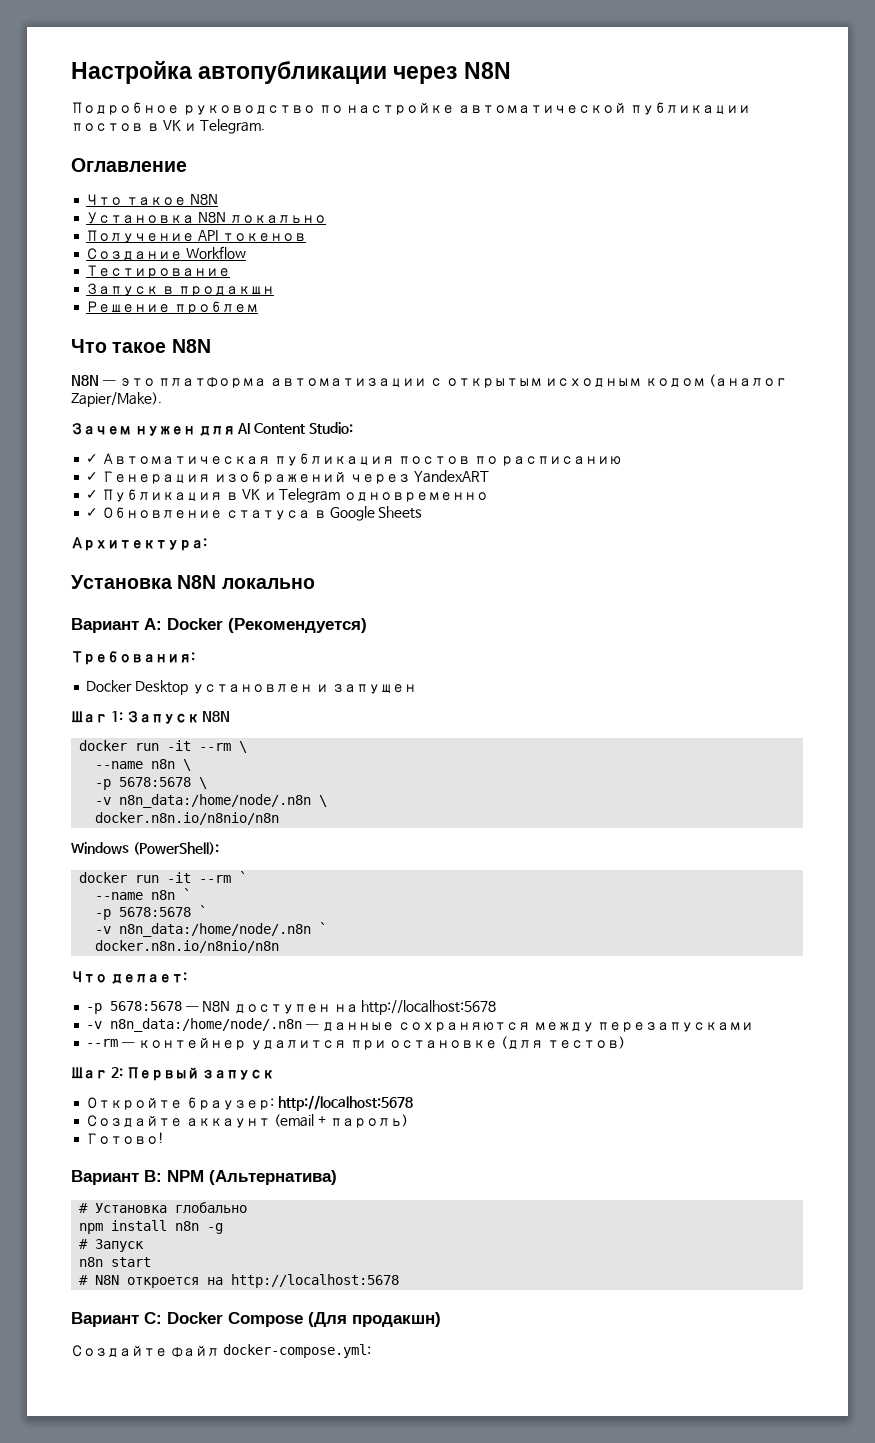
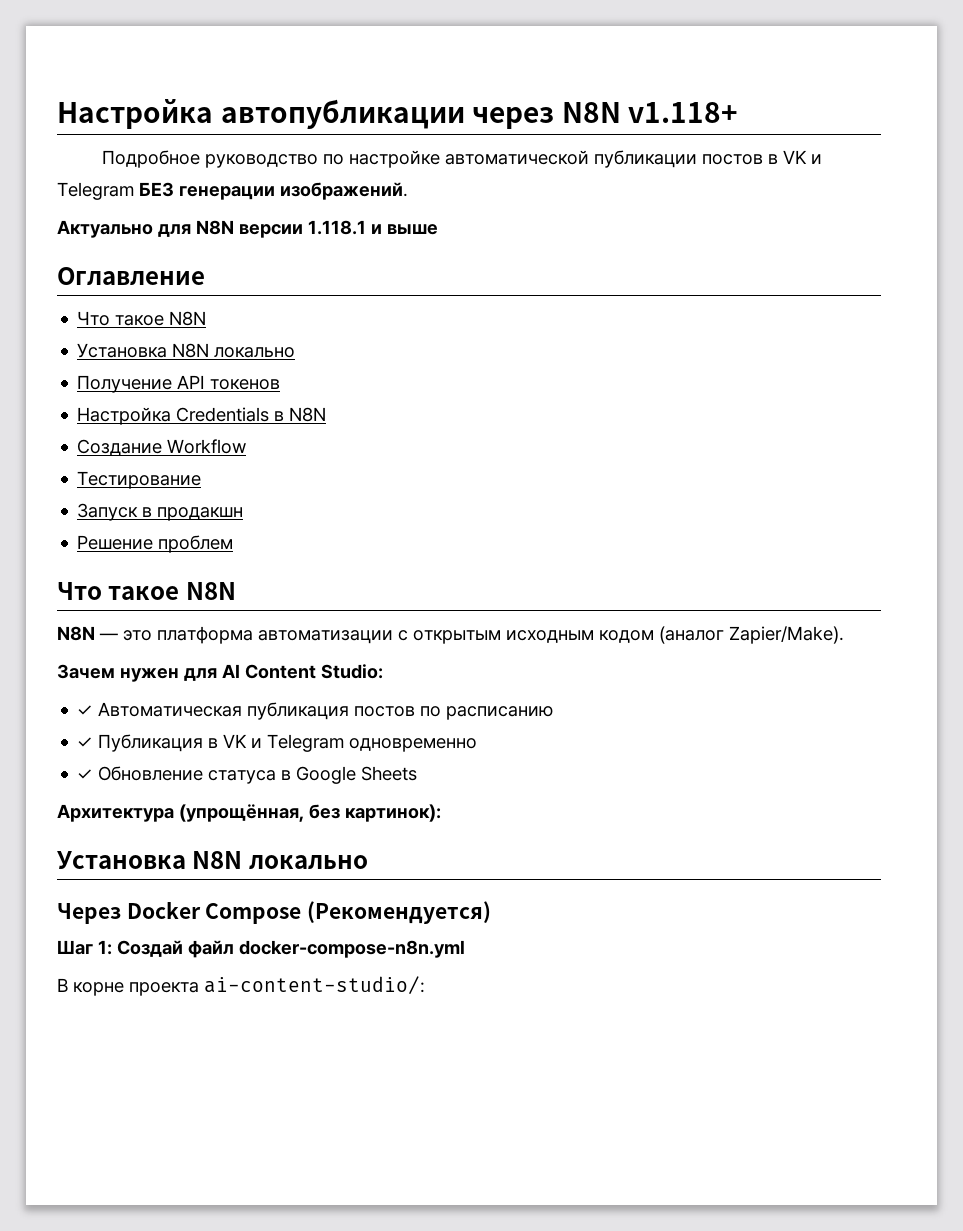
(511, 70) none -> [628,102,739,123] v1.118+
[200,119,266,134] Telegram. -> [57,182,408,200] [57,220,438,238] Telegram БЕЗ генерации изображений. // Актуально для N8N версии 1.118.1 и выше
(306, 237) none -> [77,407,327,425] // Настройка Credentials в N8N
[86,470,489,484] // ✓ Генерация изображений через YandexART -> (554, 713) none
[71,537,207,551] [71,575,315,589] [71,618,367,633] [71,651,195,665] [86,680,416,695] [71,711,231,724] [79,740,248,753] [95,759,192,771] [95,777,208,790] [95,794,328,808] [95,812,280,825] [71,842,219,855] [79,871,248,883] [95,888,192,900] [95,905,208,920] [95,922,328,937] [95,940,280,953] [71,971,187,984] [86,1000,497,1015] [86,1018,754,1032] [86,1036,625,1050] [71,1067,275,1081] [86,1095,413,1111] [86,1114,408,1128] [86,1132,165,1145] [71,1170,337,1185] [79,1202,248,1213] [79,1220,224,1234] [79,1239,145,1252] [79,1257,152,1267] [79,1274,400,1288] [71,1312,441,1327] [71,1344,371,1358] Архитектура: // Установка N8N локально // Вариант A: Docker (Рекомендуется) // Требования: // Docker Desktop установлен и запущен // Шаг 1: Запуск N8N // docker run -it --rm \ // --name n8n \ // -p 5678:5678 \ // -v n8n_data:/home/node/.n8n \ // docker.n8n.io/n8nio/n8n // Windows (PowerShell): // docker run -it --rm ` // --name n8n ` // -p 5678:5678 ` // -v n8n_data:/home/node/.n8n ` // docker.n8n.io/n8nio/n8n // Что делает: // -p 5678:5678 — N8N доступен на http://localhost:5678 // -v n8n_data:/home/node/.n8n — данные сохраняются между перезапусками // --rm — контейнер удалится при остановке (для тестов) // Шаг 2: Первый запуск // Откройте браузер: http://localhost:5678 // Создайте аккаунт (email + пароль) // Готово! // Вариант B: NPM (Альтернатива) // # Установка глобально // npm install n8n -g // # Запуск // n8n start // # N8N откроется на http://localhost:5678 // Вариант C: Docker Compose (Для продакшн) // Создайте файл docker-compose.yml: -> [57,804,441,822] [57,851,368,869] [57,901,492,924] [57,940,465,958] [57,976,425,996] Архитектура (упрощённая, без картинок): // Установка N8N локально // Через Docker Compose (Рекомендуется) // Шаг 1: Создай файл docker-compose-n8n.yml // В корне проекта ai-content-studio/:

